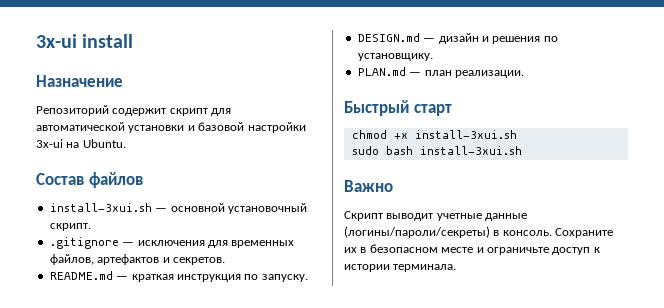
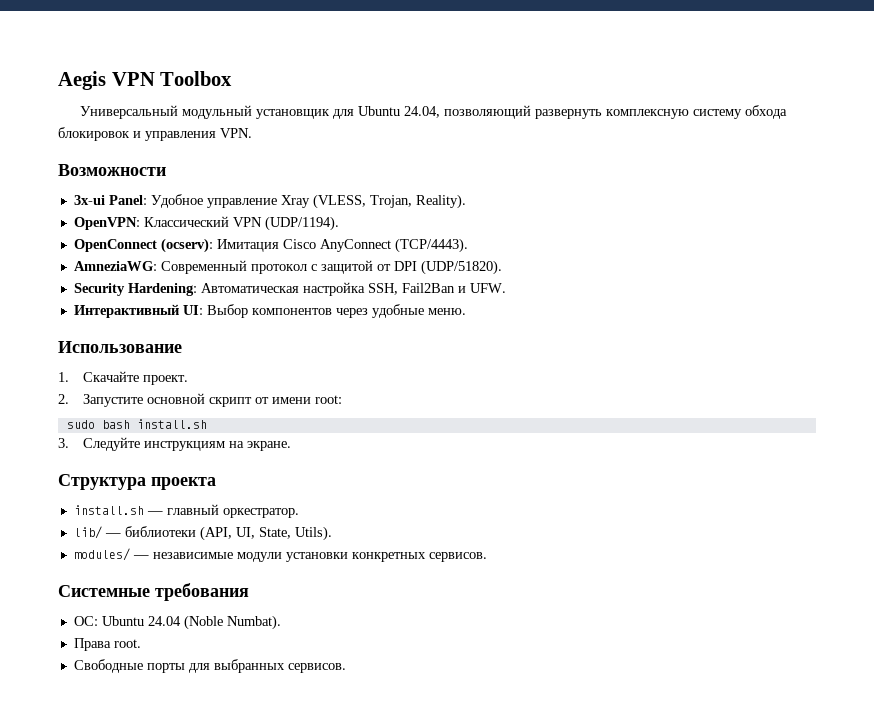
[36,34,134,48] [36,75,123,87] [36,105,232,116] [36,122,306,133] [36,139,126,148] [36,172,143,188] [49,203,307,214] [49,223,91,231] [49,237,295,249] [49,254,225,265] [49,271,308,282] [357,33,558,44] [357,53,433,61] [357,67,524,78] [344,100,452,116] [351,130,517,139] [351,146,522,155] [344,180,393,192] [344,211,528,221] [344,226,614,238] [344,244,600,255] [344,264,457,272] 3x-ui install // Назначение // Репозиторий содержит скрипт для автоматической установки и базовой настройки 3x-ui на Ubuntu. // Состав файлов // install-3xui.sh — основной установочный скрипт. // .gitignore — исключения для временных файлов, артефактов и секретов. // README.md — краткая инструкция по запуску. // DESIGN.md — дизайн и решения по установщику. // PLAN.md — план реализации. // Быстрый старт // chmod +x install-3xui.sh // sudo bash install-3xui.sh // Важно // Скрипт выводит учетные данные (логины/пароли/секреты) в консоль. Сохраните их в безопасном месте и ограничьте доступ к истории терминала. -> [58,71,233,90] [80,105,788,119] [58,127,252,141] [58,164,166,176] [73,194,466,209] [73,216,339,231] [73,238,468,253] [73,260,502,275] [73,282,506,296] [73,304,466,318] [58,341,182,353] [58,371,189,385] [58,393,343,407] [66,419,207,429] [58,437,292,451] [58,474,216,490] [73,504,299,518] [73,526,332,541] [73,548,487,562] [58,583,249,601] [73,615,281,630] [73,638,141,651] [73,659,346,673] Aegis VPN Toolbox // Универсальный модульный установщик для Ubuntu 24.04, позволяющий развернуть комплексную систему обхода блокировок и управления VPN. // Возможности // 3x-ui Panel: Удобное управление Xray (VLESS, Trojan, Reality). // OpenVPN: Классический VPN (UDP/1194). // OpenConnect (ocserv): Имитация Cisco AnyConnect (TCP/4443). // AmneziaWG: Современный протокол с защитой от DPI (UDP/51820). // Security Hardening: Автоматическая настройка SSH, Fail2Ban и UFW. // Интерактивный UI: Выбор компонентов через удобные меню. // Использование // 1. Скачайте проект. // 2. Запустите основной скрипт от имени root: // sudo bash install.sh // 3. Следуйте инструкциям на экране. // Структура проекта // install.sh — главный оркестратор. // lib/ — библиотеки (API, UI, State, Utils). // modules/ — независимые модули установки конкретных сервисов. // Системные требования // ОС: Ubuntu 24.04 (Noble Numbat). // Права root. // Свободные порты для выбранных сервисов.

